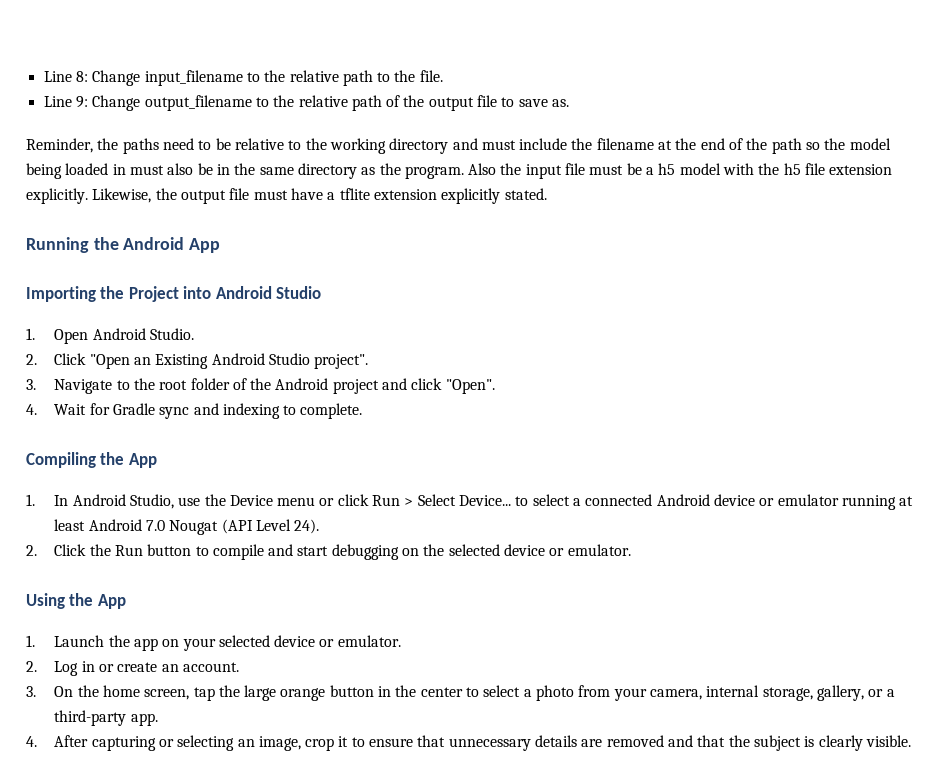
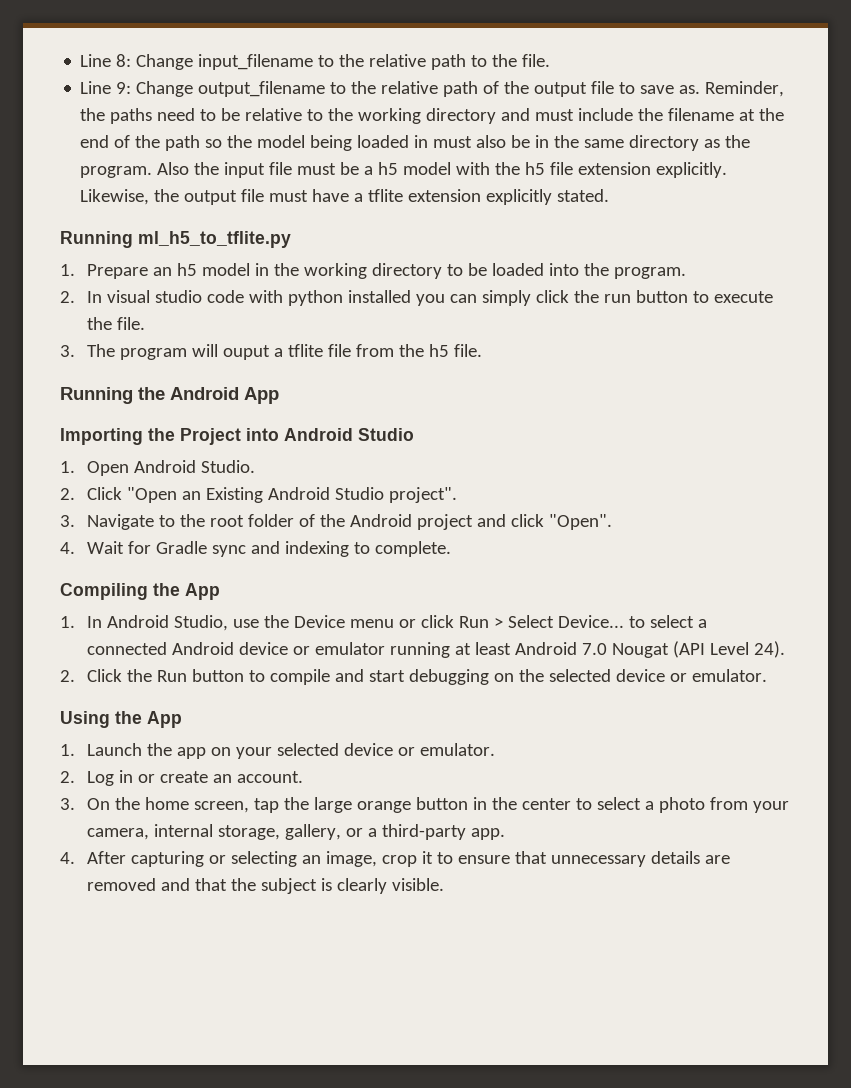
(570, 103) // -> (701, 89) none
(547, 194) none -> [60,231,291,248] [60,263,686,279] [60,290,773,306] [87,317,146,330] [60,344,482,360] // Running ml_h5_to_tflite.py // 1. Prepare an h5 model in the working directory to be loaded into the program. // 2. In visual studio code with python installed you can simply click the run button to execute the file. // 3. The program will ouput a tflite file from the h5 file.

